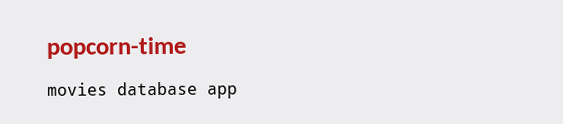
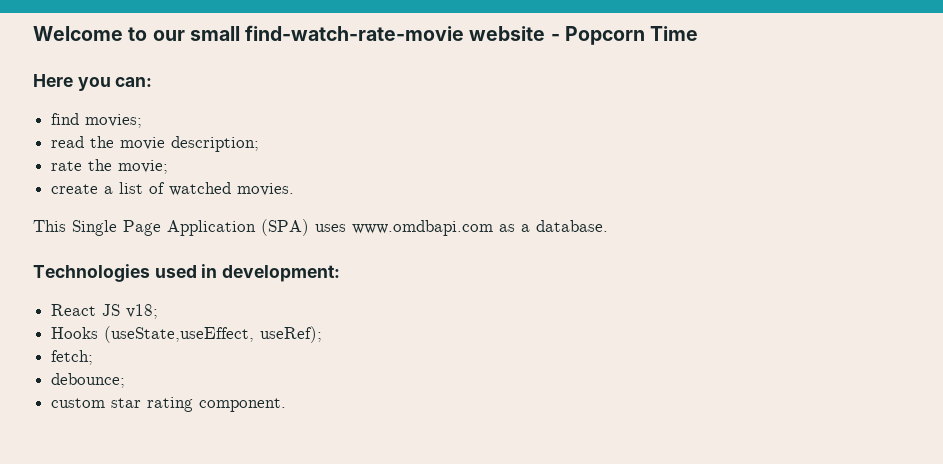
[46,36,187,59] [47,81,238,99] popcorn-time // movies database app -> [33,25,699,45] [33,74,153,91] [51,113,143,128] [51,136,260,152] [51,159,169,174] [51,182,295,196] [33,219,608,236] [33,264,341,282] [51,304,159,319] [51,326,323,343] [51,350,94,365] [51,373,126,388] [51,397,287,412] Welcome to our small find-watch-rate-movie website - Popcorn Time // Here you can: // find movies; // read the movie description; // rate the movie; // create a list of watched movies. // This Single Page Application (SPA) uses www.omdbapi.com as a database. // Technologies used in development: // React JS v18; // Hooks (useState,useEffect, useRef); // fetch; // debounce; // custom star rating component.

